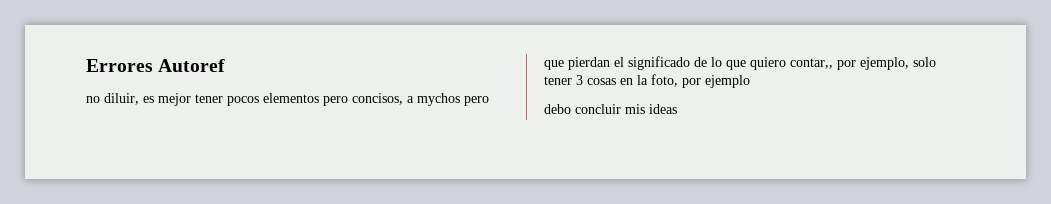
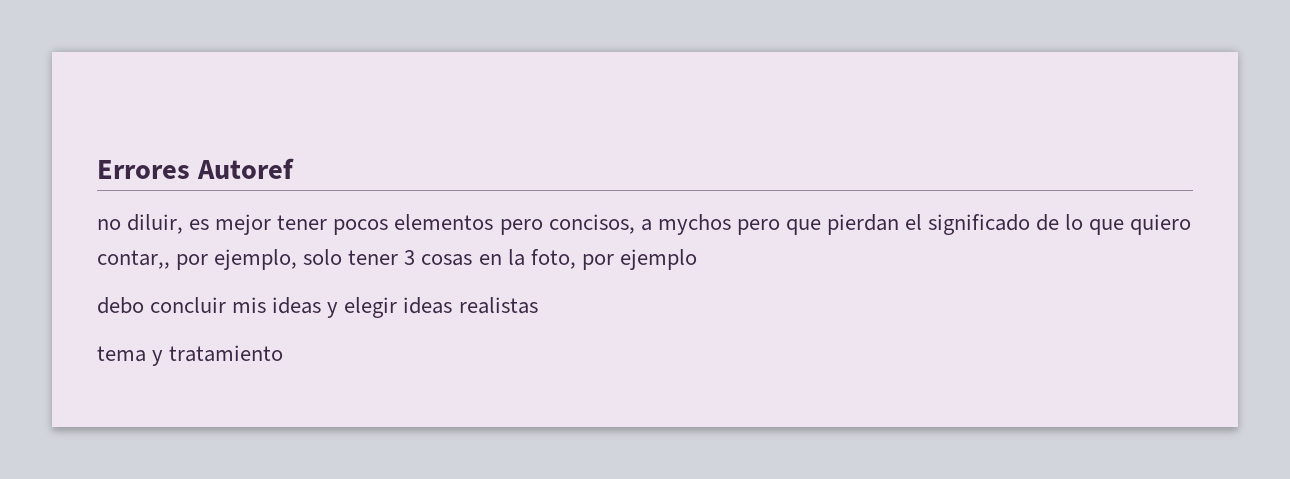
(677, 109) none -> [327,297,538,318] [97,345,284,366] y elegir ideas realistas // tema y tratamiento

